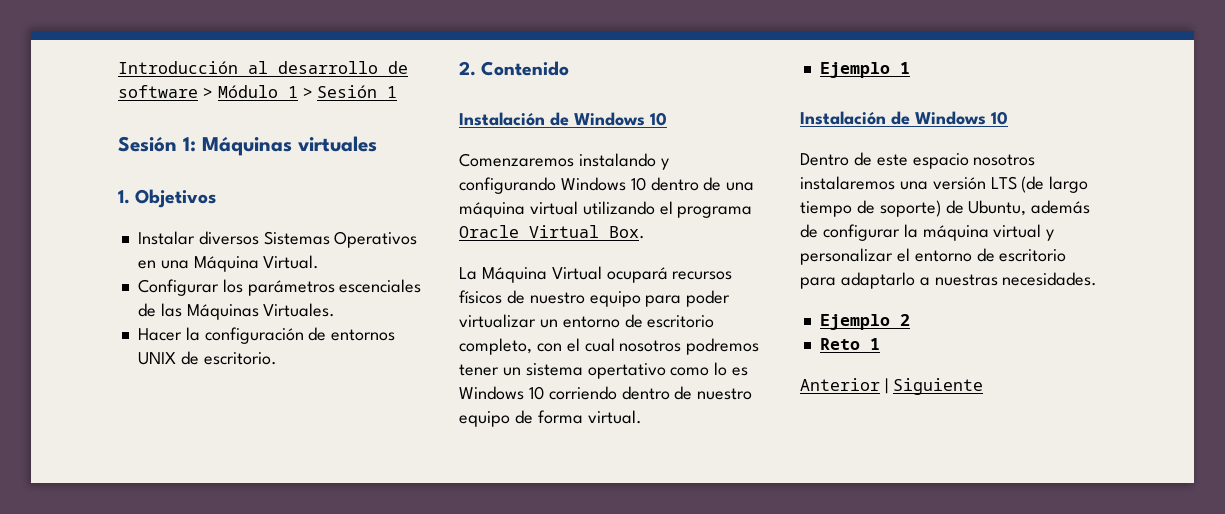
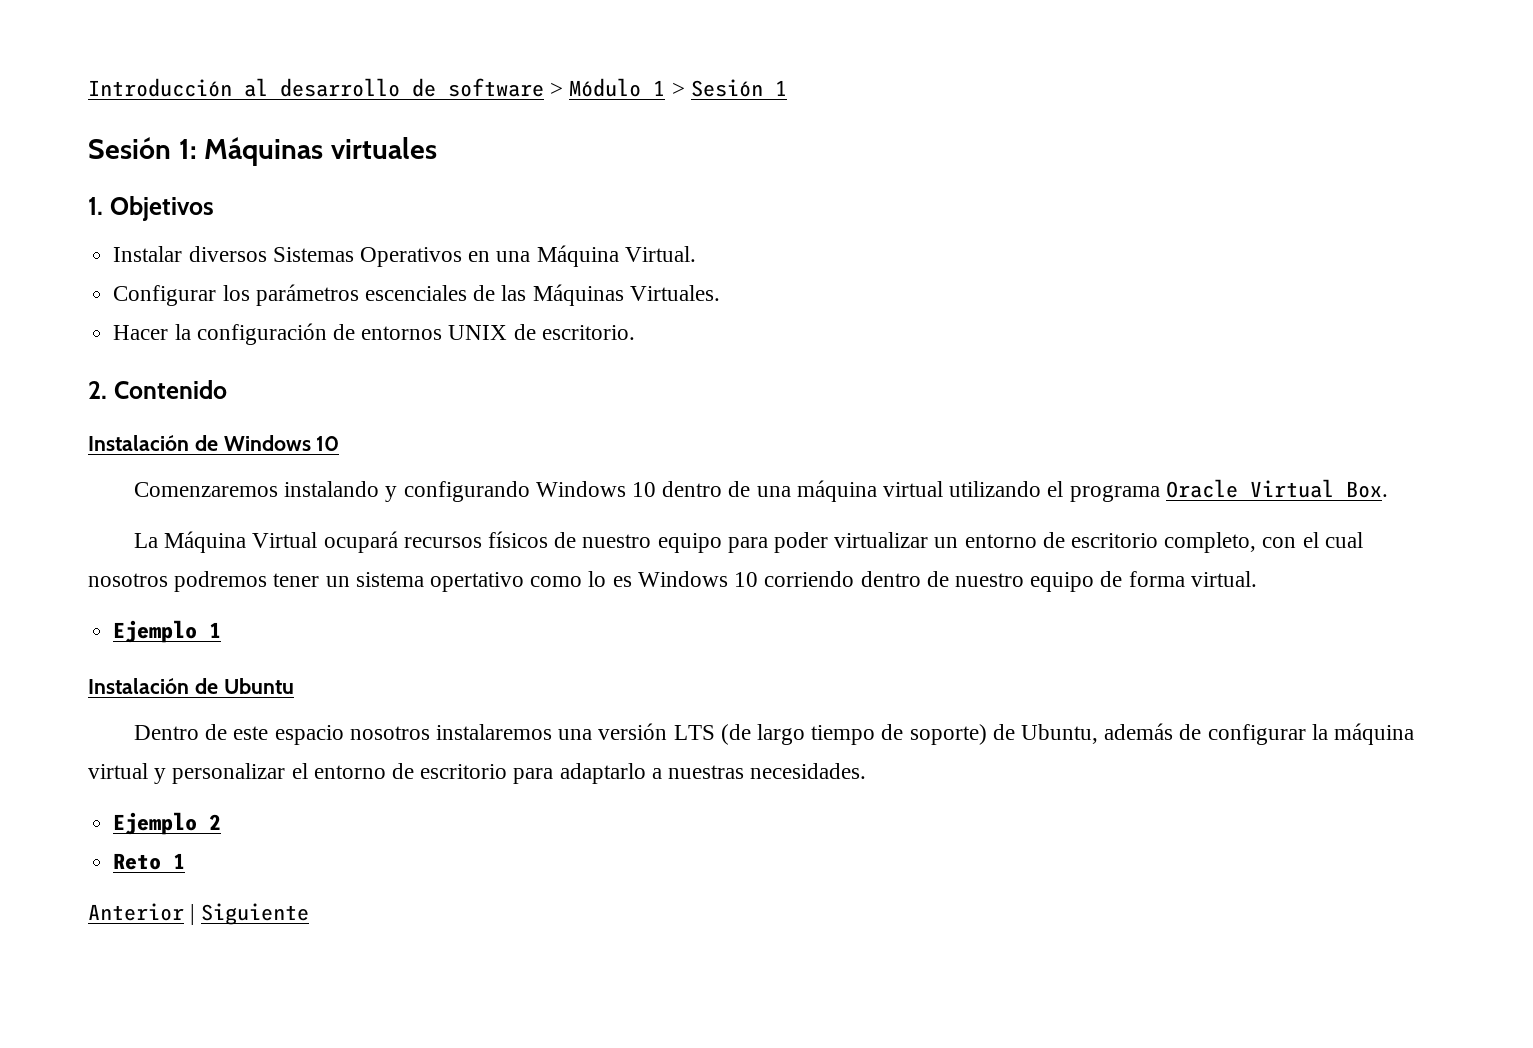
[915,111,1008,125] Windows 10 -> [223,678,294,694] Ubuntu

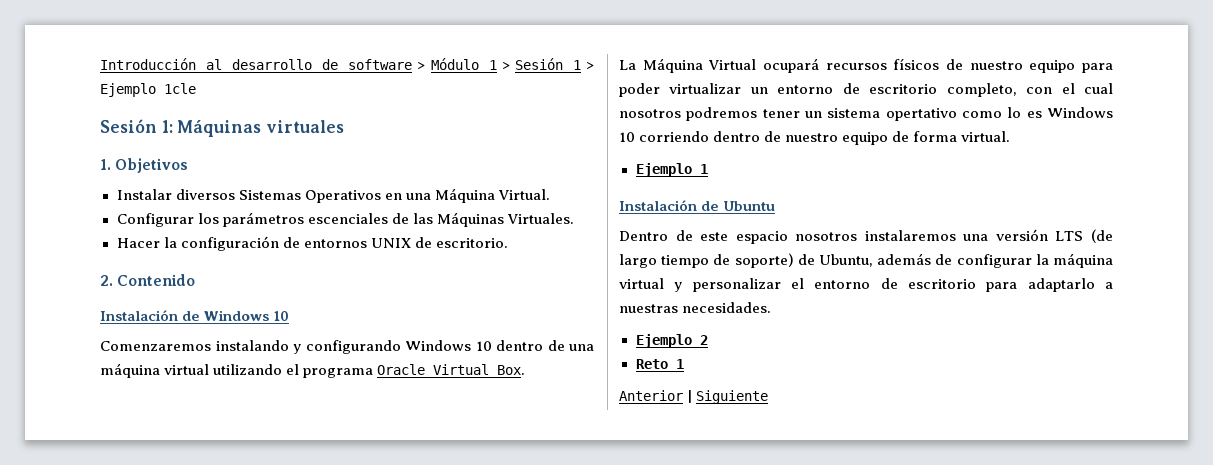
(787, 88) none -> [585,62,594,70] [100,83,196,97] > Ejemplo 1cle

